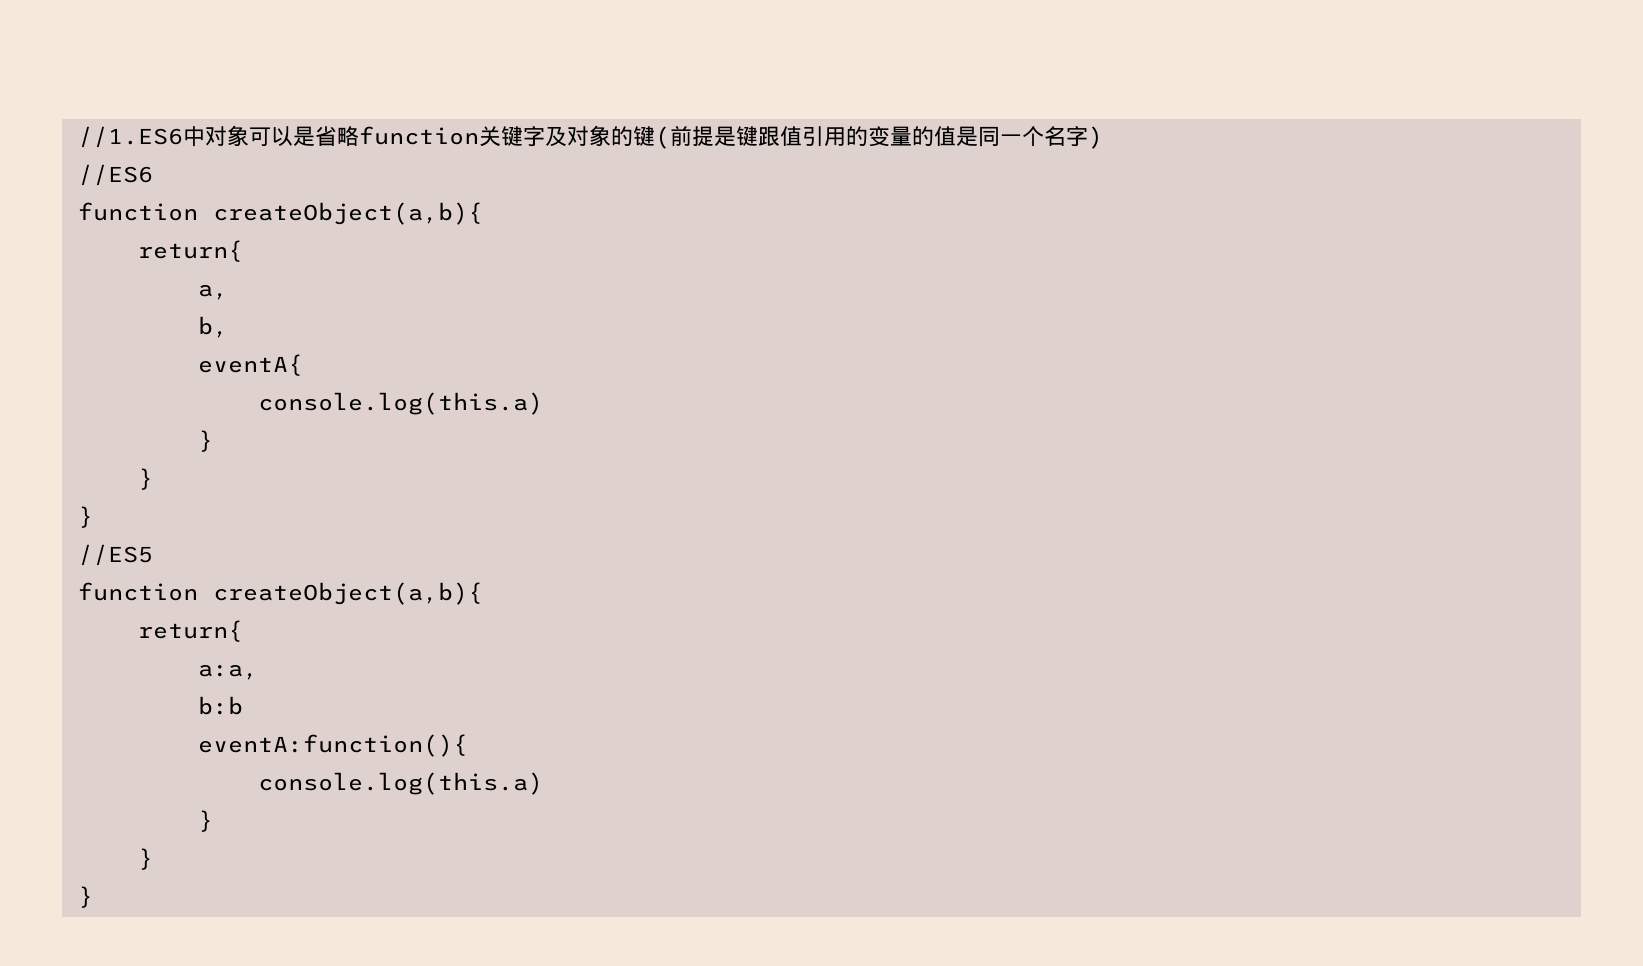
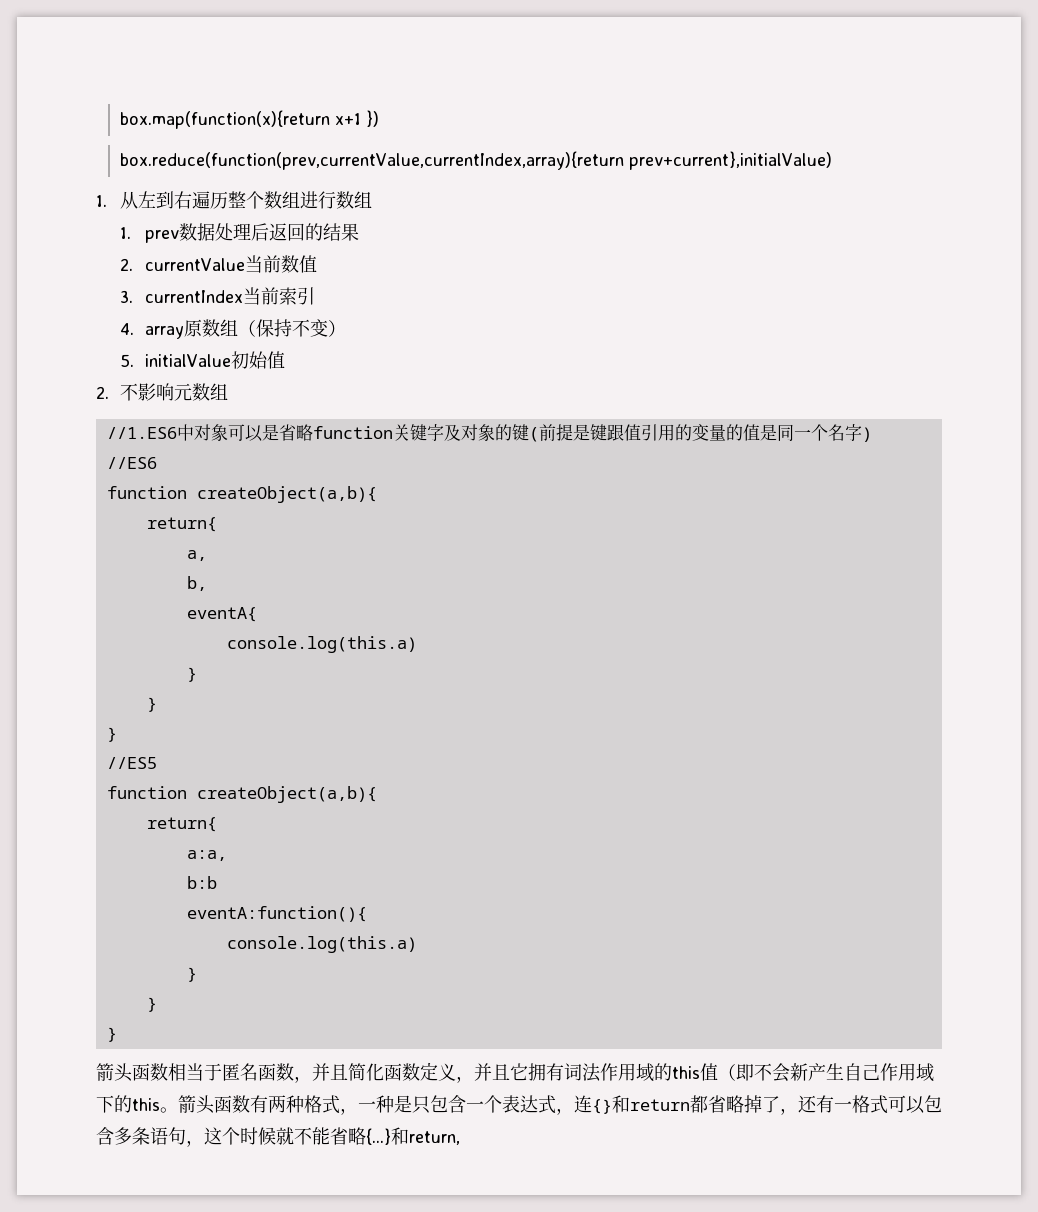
(77, 137) none -> [120,110,380,129] [120,151,833,170] [96,191,373,209] [120,223,359,243] [120,255,317,273] [120,287,315,305] [120,319,346,339] [120,351,285,369] [96,383,229,401] box.map(function(x){return x+1 }) // box.reduce(function(prev,currentValue,currentIndex,array){return prev+current},initialValue) // 1.从左到右遍历整个数组进行数组 // 1. prev数据处理后返回的结果 // 2. currentValue当前数值 // 3. currentIndex当前索引 // 4. array原数组（保持不变） // 5. initialValue初始值 // 2.不影响元数组 //
(93, 897) none -> [96,1062,934,1083] [96,1095,942,1115] [96,1127,460,1147] // 箭头函数相当于匿名函数，并且简化函数定义，并且它拥有词法作用域的this值（即不会新产生自己作用域下的this。箭头函数有两种格式，一种是只包含一个表达式，连{}和return都省略掉了，还有一格式可以包含多条语句，这个时候就不能省略{...}和return,

